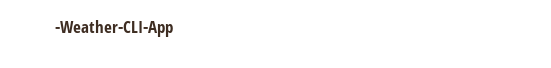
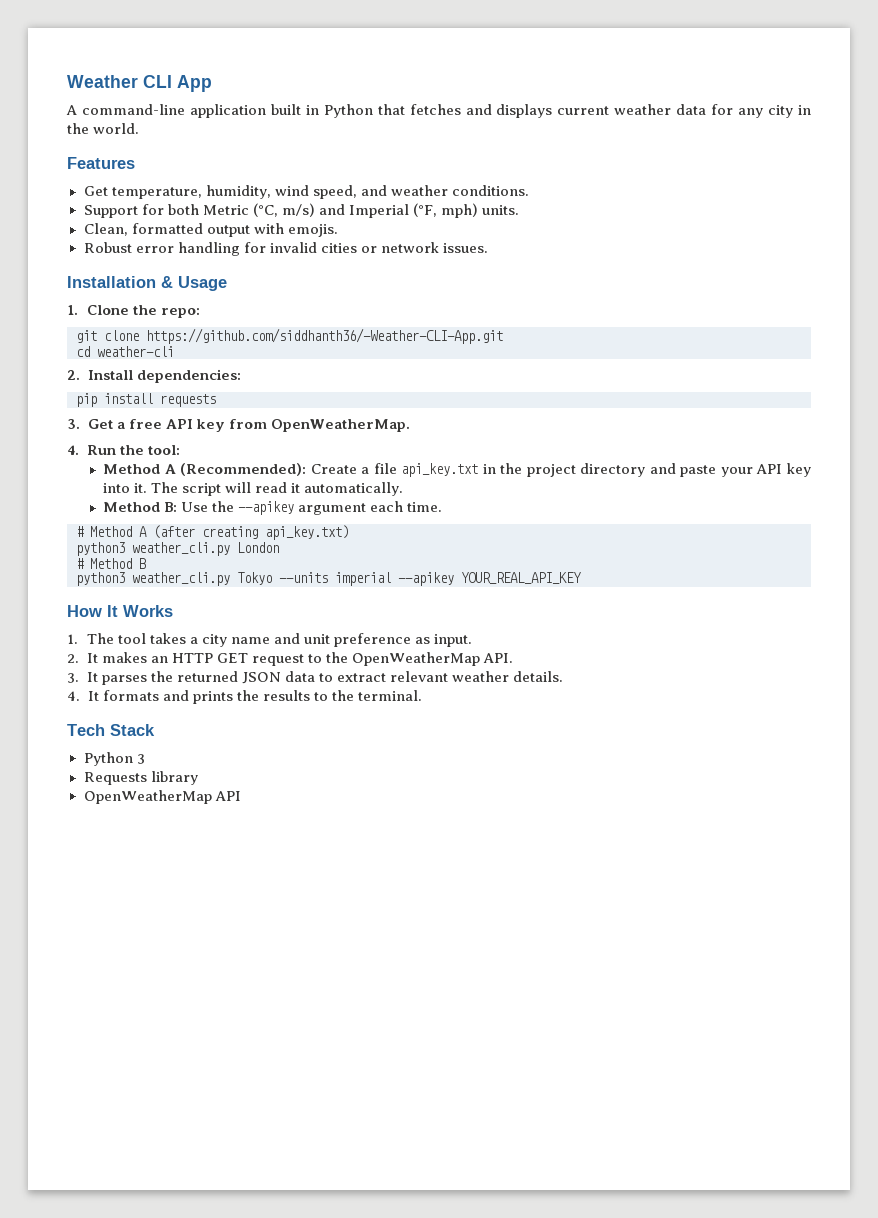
[55,20,173,37] -Weather-CLI-App -> [67,75,212,92] [66,104,811,118] [67,123,140,134] [67,157,135,169] [83,185,529,199] [83,203,520,218] [83,223,338,237] [83,242,488,256] [67,276,227,291] [67,305,200,318] [76,328,503,344] [76,346,174,357] [67,369,241,383] [76,393,216,407] [67,419,410,432] [67,445,180,455] [103,463,812,477] [103,482,404,496] [103,501,443,515] [76,525,349,540] [76,542,279,556] [76,558,146,569] [76,572,581,586] [67,605,173,617] [67,633,473,647] [67,652,514,666] [67,671,564,685] [67,690,422,704] [67,724,155,736] [83,752,145,766] [83,771,198,785] [83,790,241,804] Weather CLI App // A command-line application built in Python that fetches and displays current weather data for any city in the world. // Features // Get temperature, humidity, wind speed, and weather conditions. // Support for both Metric (°C, m/s) and Imperial (°F, mph) units. // Clean, formatted output with emojis. // Robust error handling for invalid cities or network issues. // Installation & Usage // 1. Clone the repo: // git clone https://github.com/siddhanth36/-Weather-CLI-App.git // cd weather-cli // 2. Install dependencies: // pip install requests // 3. Get a free API key from OpenWeatherMap. // 4. Run the tool: // Method A (Recommended): Create a file api_key.txt in the project directory and paste your API key into it. The script will read it automatically. // Method B: Use the --apikey argument each time. // # Method A (after creating api_key.txt) // python3 weather_cli.py London // # Method B // python3 weather_cli.py Tokyo --units imperial --apikey YOUR_REAL_API_KEY // How It Works // 1. The tool takes a city name and unit preference as input. // 2. It makes an HTTP GET request to the OpenWeatherMap API. // 3. It parses the returned JSON data to extract relevant weather details. // 4. It formats and prints the results to the terminal. // Tech Stack // Python 3 // Requests library // OpenWeatherMap API

